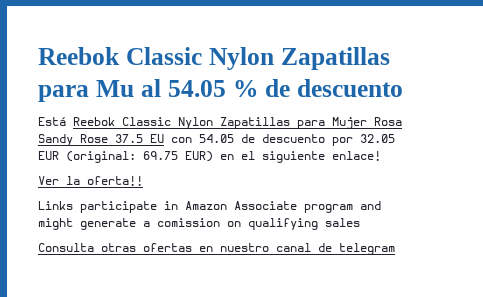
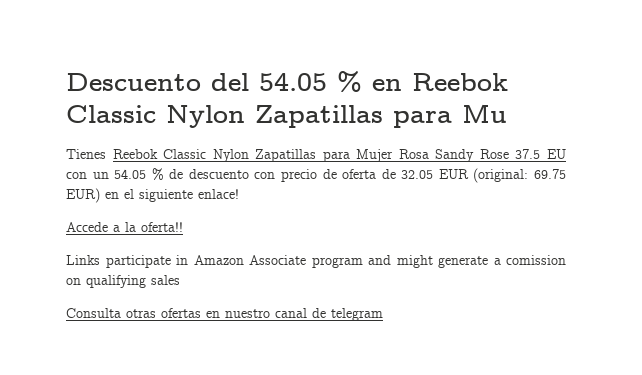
(38, 56) none -> [66,71,402,92] Descuento del 54.05 % en
[140,79,404,97] [38,117,66,126] al 54.05 % de descuento // Está -> [66,149,106,159] // Tienes
[199,134,353,146] 54.05 de descuento por -> [92,168,396,182] un 54.05 % de descuento con precio de oferta de
[38,176,59,185] Ver -> [66,222,120,232] Accede a

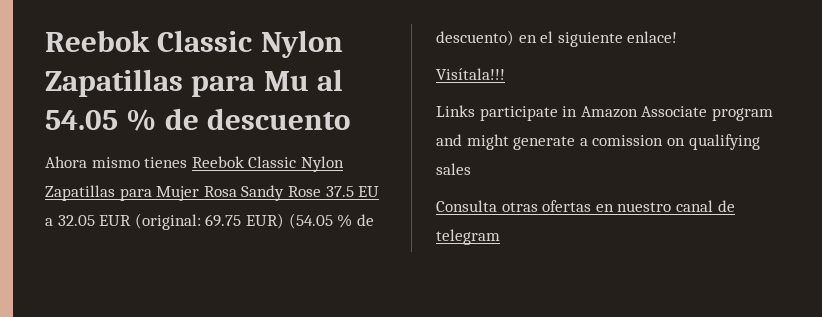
[66,71,402,92] Descuento del 54.05 % en -> (45, 41) none
[66,149,106,159] // Tienes -> [317,69,344,91] [45,108,351,131] [45,156,188,168] al 54.05 % de descuento // Ahora mismo tienes
[66,168,396,182] con un 54.05 % de descuento con precio de oferta de -> [45,218,53,226] a
(100, 195) none -> [288,213,374,229] [436,30,514,46] (54.05 % de descuento)
[66,222,183,232] Accede a la oferta!! -> [436,68,505,80] Visítala!!!

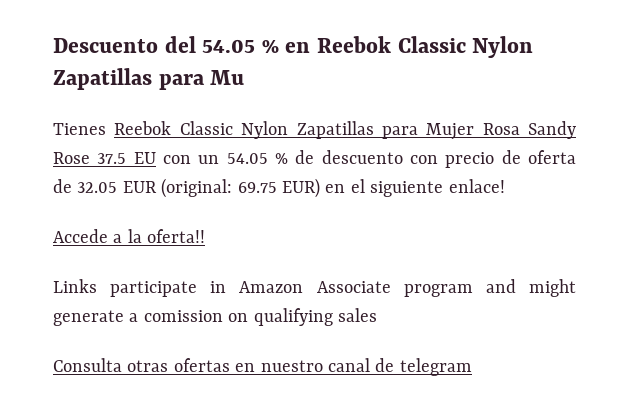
(45, 41) none -> [53,36,311,53] Descuento del 54.05 % en
[317,69,344,91] [45,108,351,131] [45,156,188,168] al 54.05 % de descuento // Ahora mismo tienes -> [53,123,106,135] // Tienes
[45,218,53,226] a -> [163,150,576,168] [53,179,72,193] con un 54.05 % de descuento con precio de oferta de
[288,213,374,229] [436,30,514,46] (54.05 % de descuento) -> (320, 188) none
[436,68,505,80] Visítala!!! -> [53,229,206,243] Accede a la oferta!!

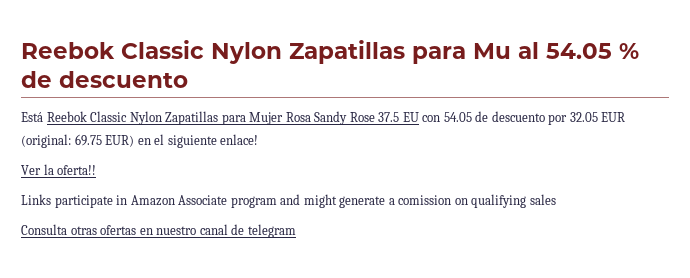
[53,36,311,53] Descuento del 54.05 % en -> (21, 50) none
[53,123,106,135] // Tienes -> [518,42,639,59] [21,71,188,88] [21,112,43,122] al 54.05 % de descuento // Está
[198,150,576,168] [53,179,72,193] un 54.05 % de descuento con precio de oferta de -> [443,111,568,125] 54.05 de descuento por
[53,229,123,243] Accede a -> [21,165,41,175] Ver

